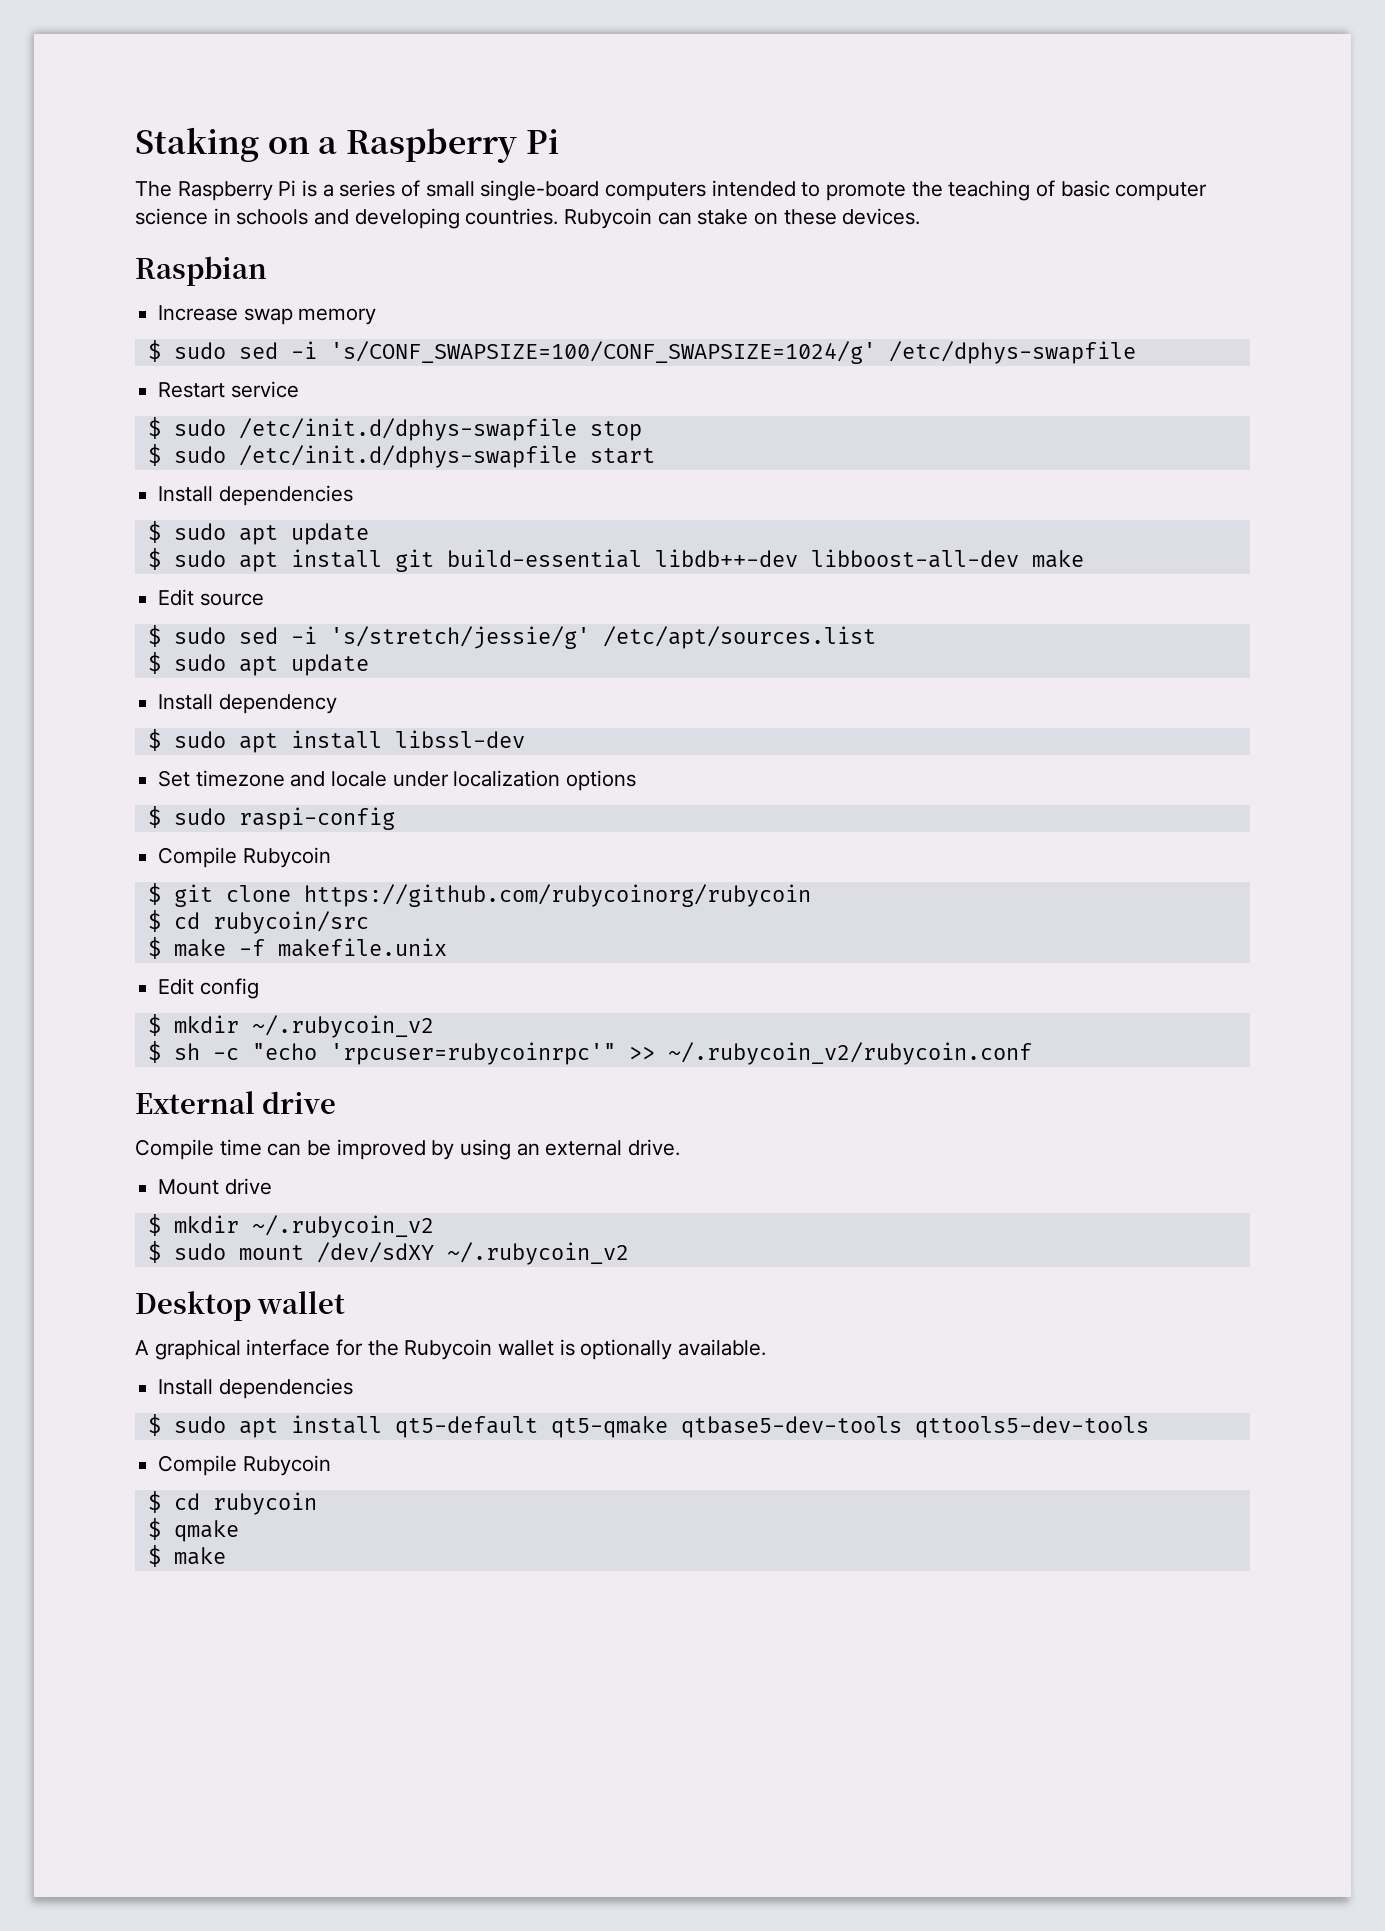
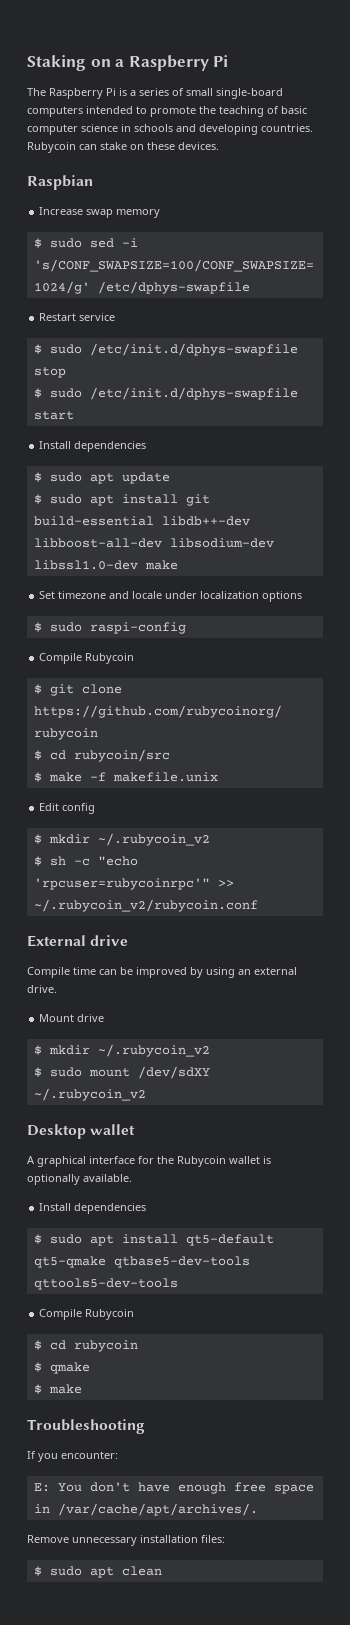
[1031,550,1084,568] [158,589,264,606] [147,625,876,649] [147,652,369,676] [158,694,337,714] [147,729,525,753] make // Edit source // $ sudo sed -i 's/stretch/jessie/g' /etc/apt/sources.list // $ sudo apt update // Install dependency // $ sudo apt install libssl-dev -> [169,538,274,548] [33,560,178,570] libsodium-dev libssl1.0-dev make
(226, 1556) none -> [27,1419,145,1434] [27,1451,118,1462] [33,1482,314,1494] [33,1503,258,1516] [27,1535,225,1546] [33,1566,162,1578] // Troubleshooting // If you encounter: // E: You don't have enough free space in /var/cache/apt/archives/. // Remove unnecessary installation files: // $ sudo apt clean

